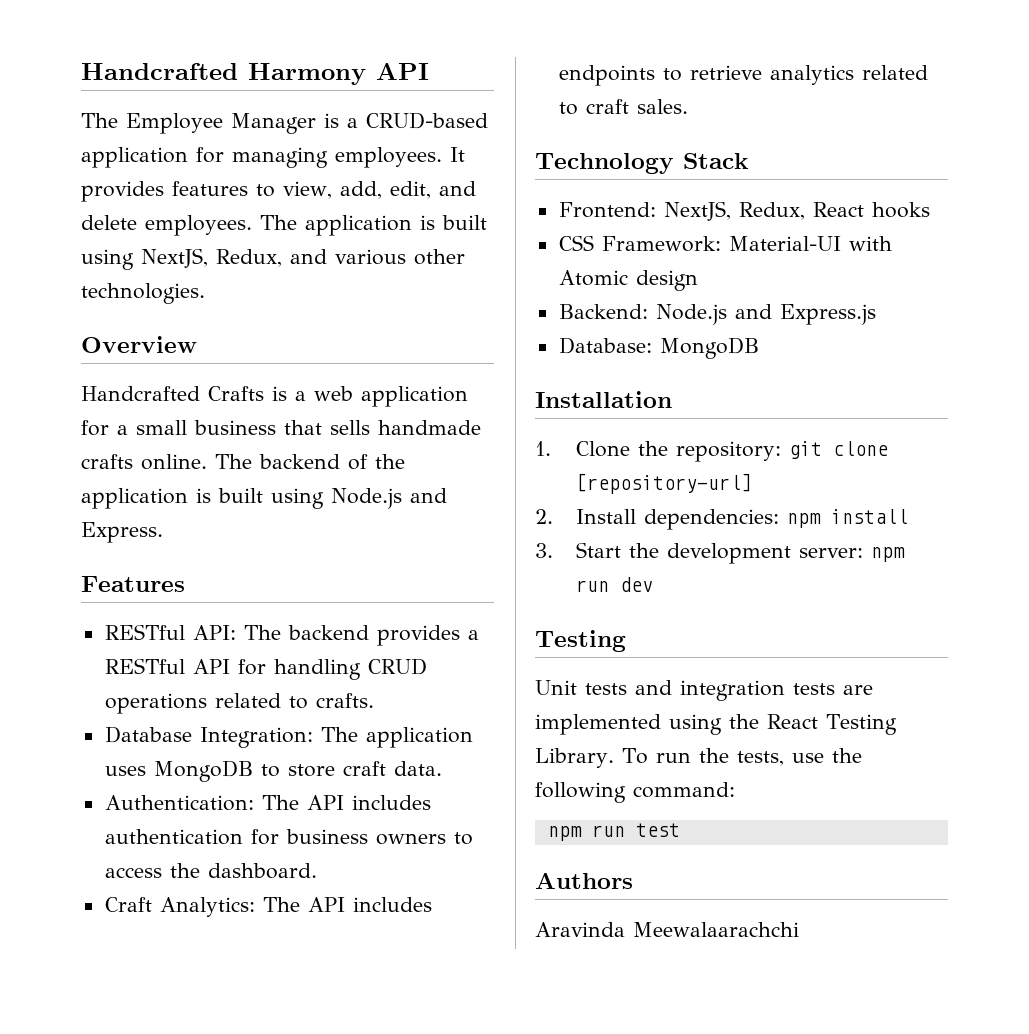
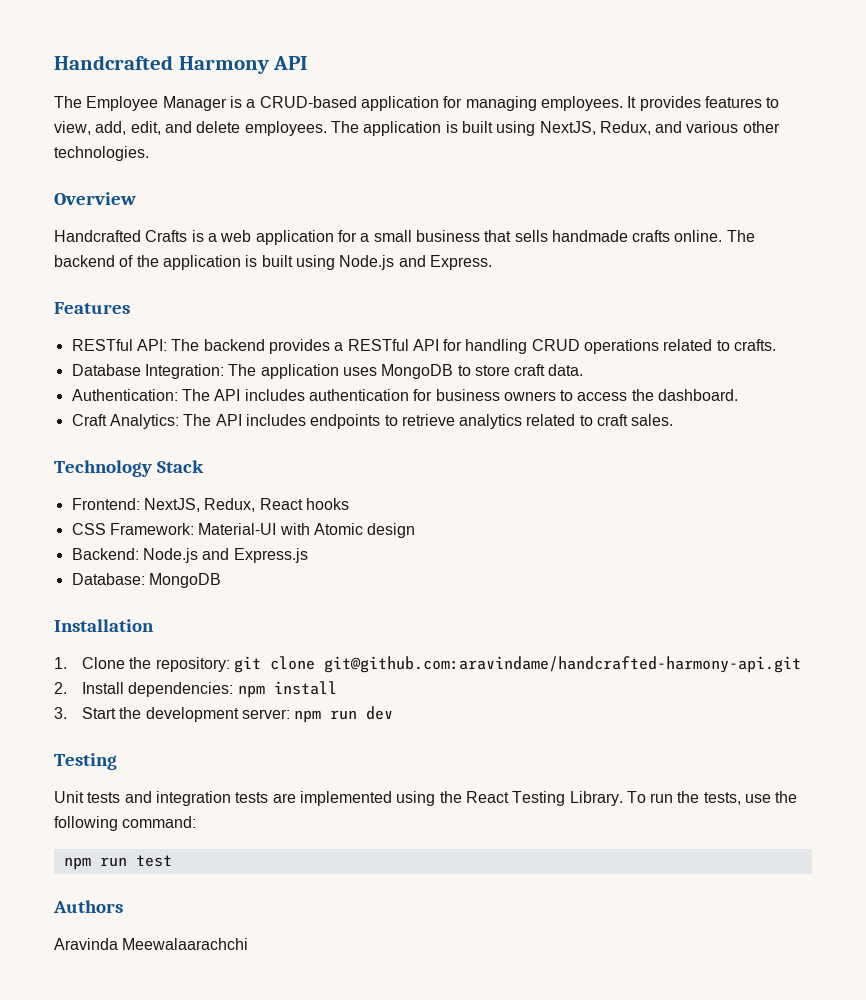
[576,473,753,494] [repository-url] -> [323,656,801,673] git@github.com:aravindame/handcrafted-harmony-api.git

